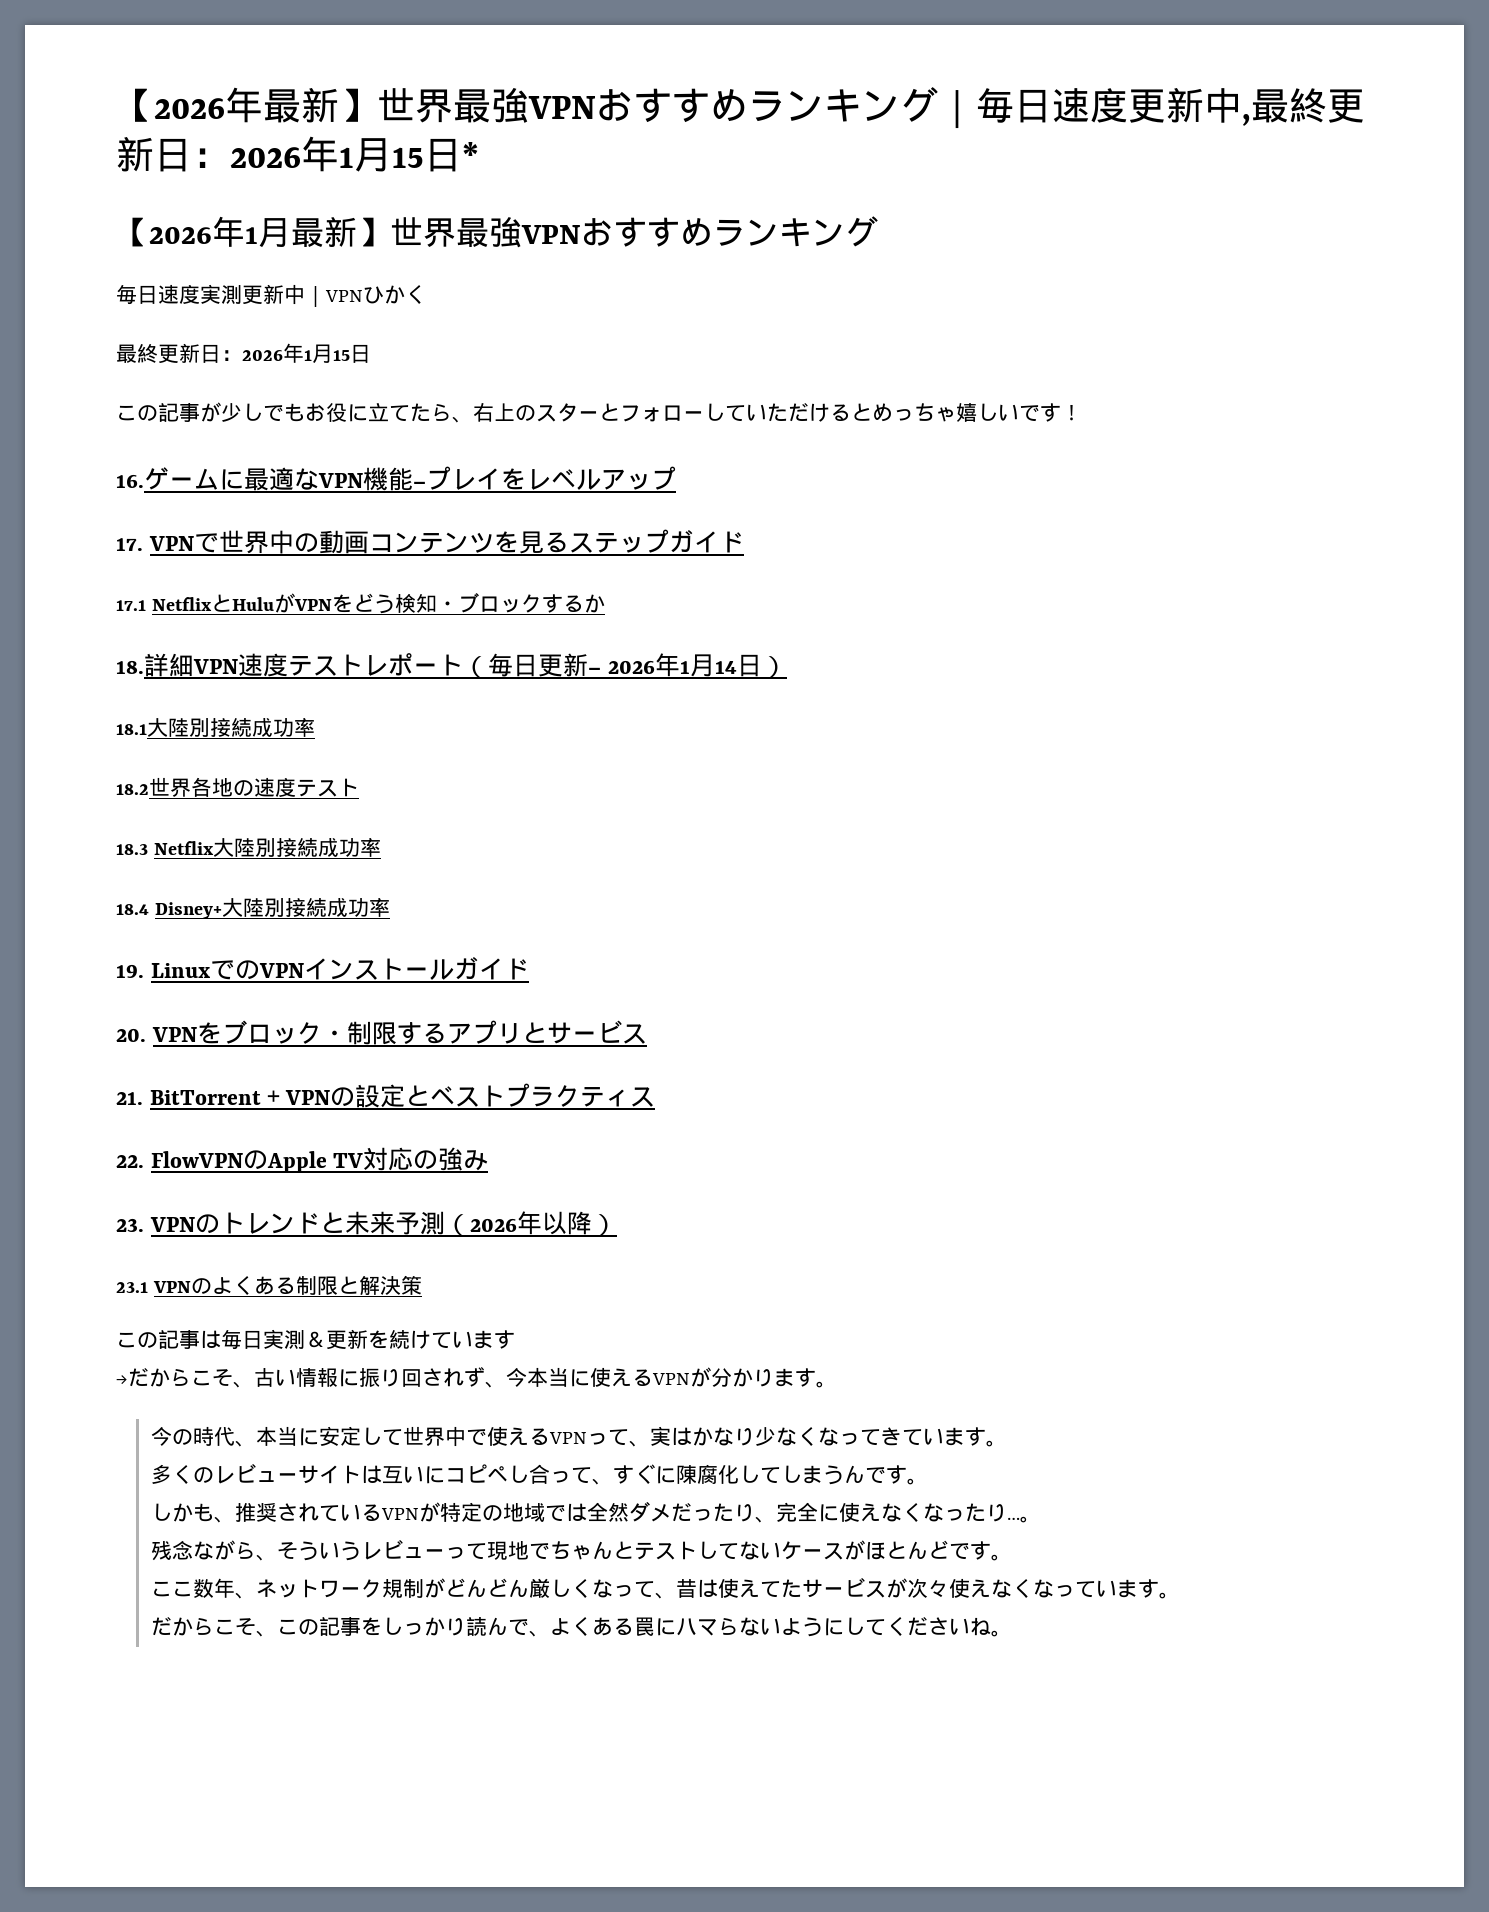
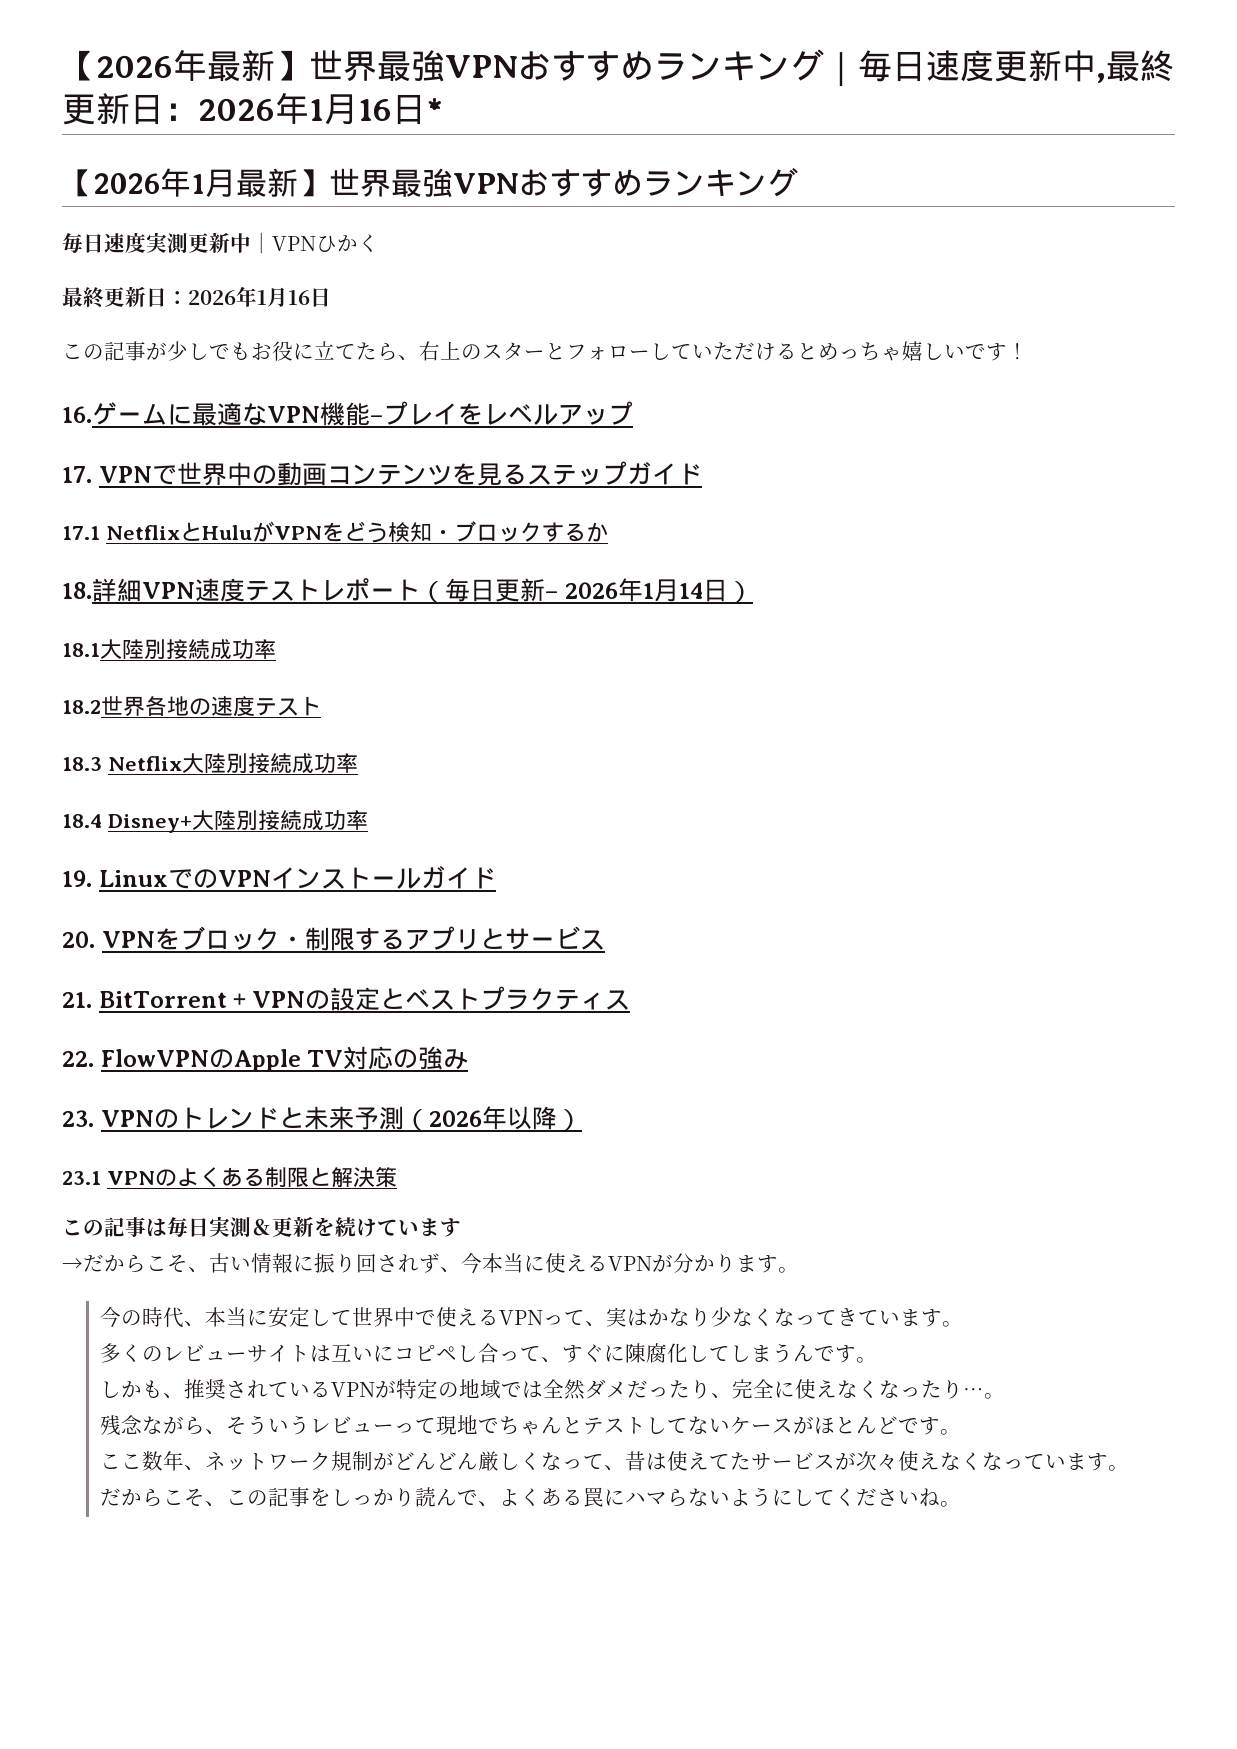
[392,147,424,168] 15 -> [358,99,392,121] 16
[333,350,350,361] 15 -> [288,290,310,305] 16

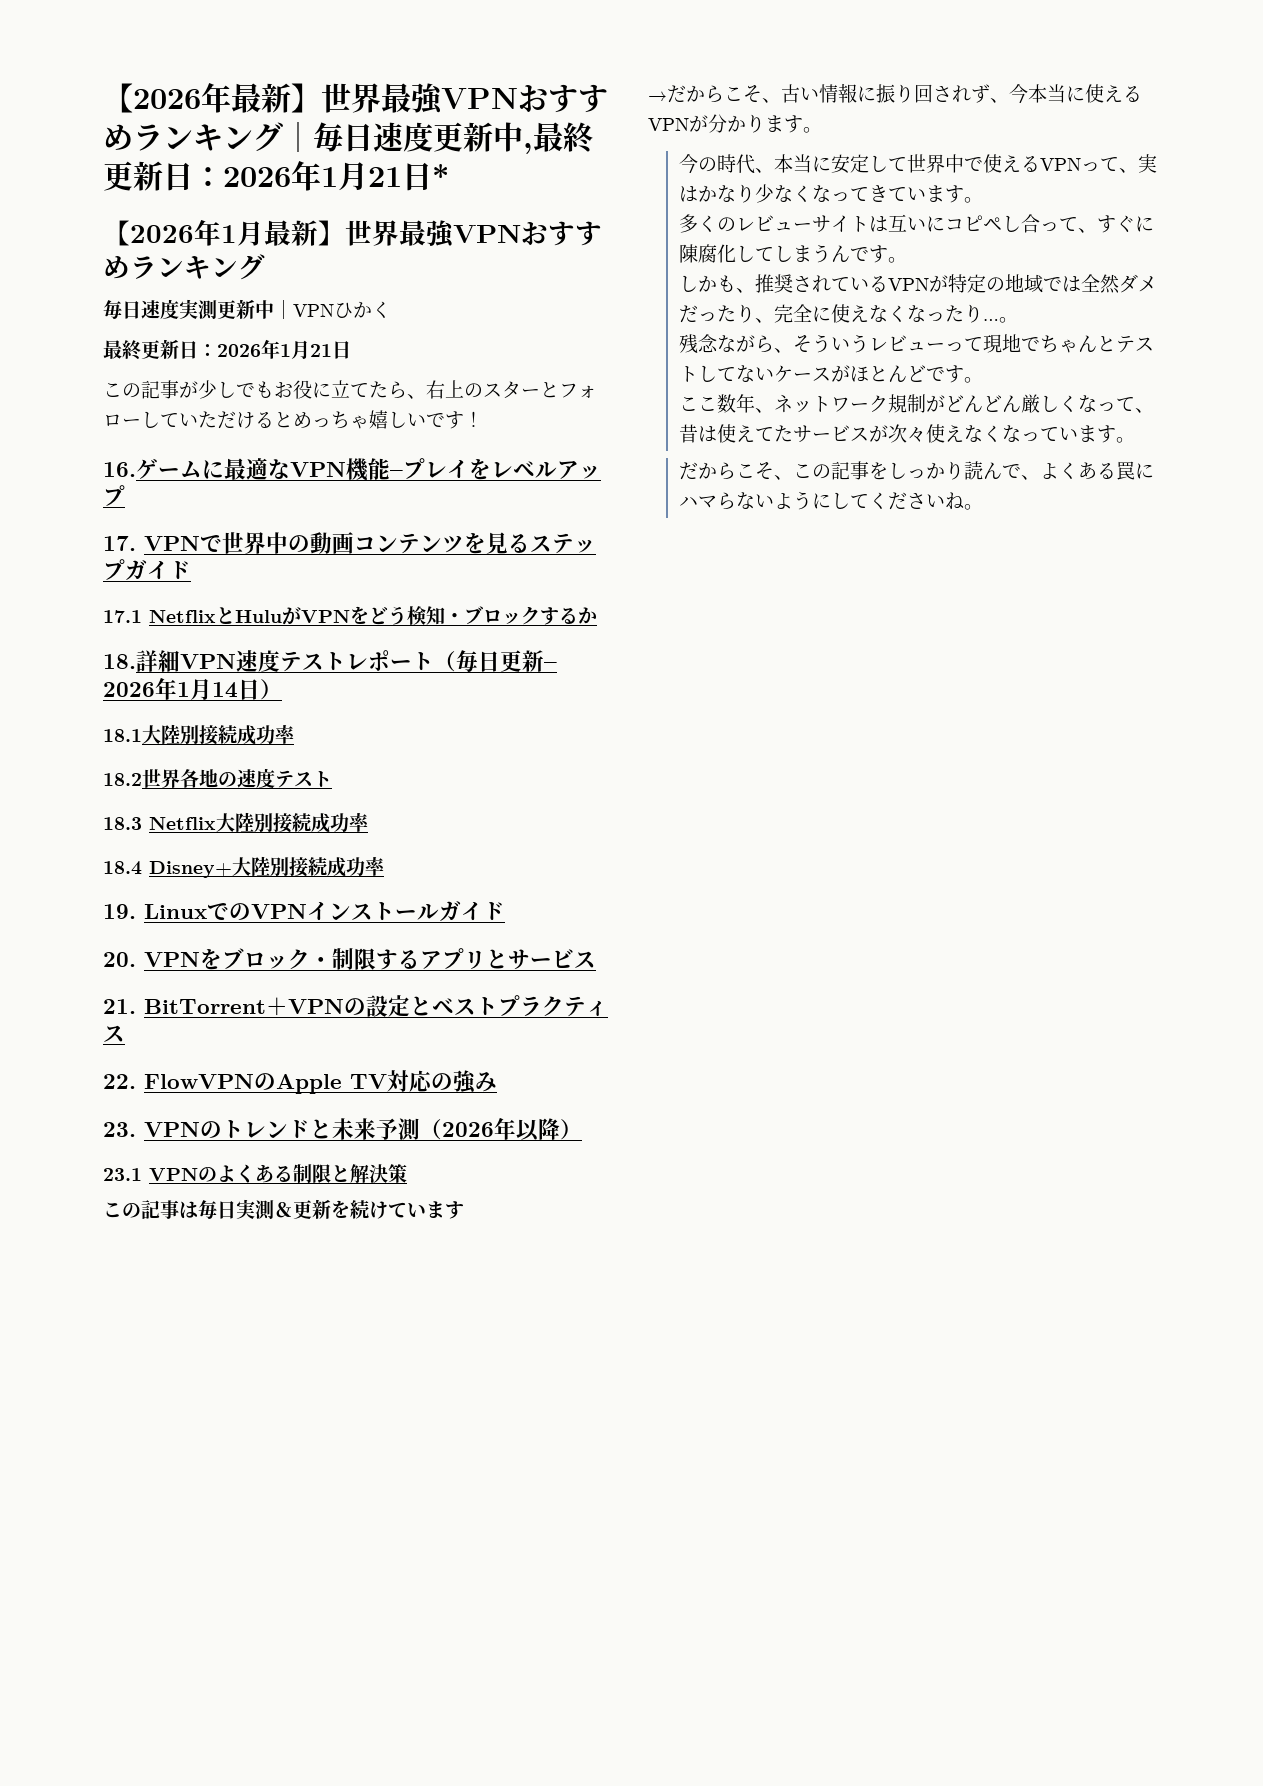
[358,99,392,121] 16 -> [368,167,402,187] 21
[288,290,310,305] 16 -> [310,344,332,357] 21

